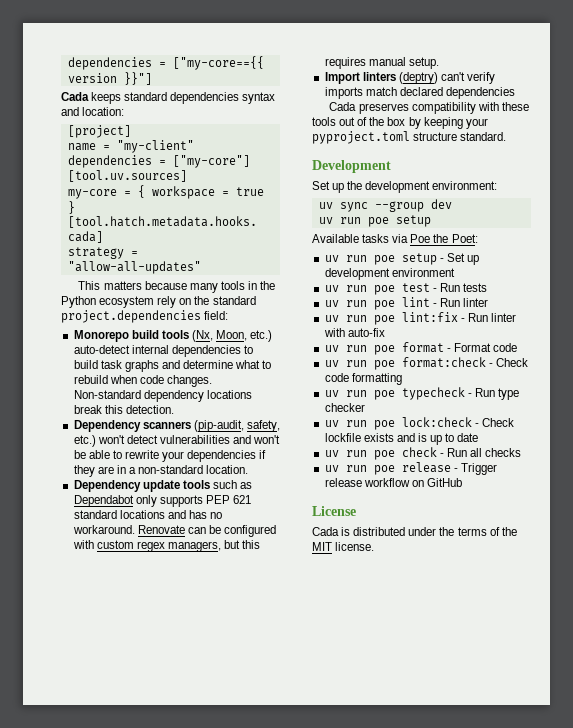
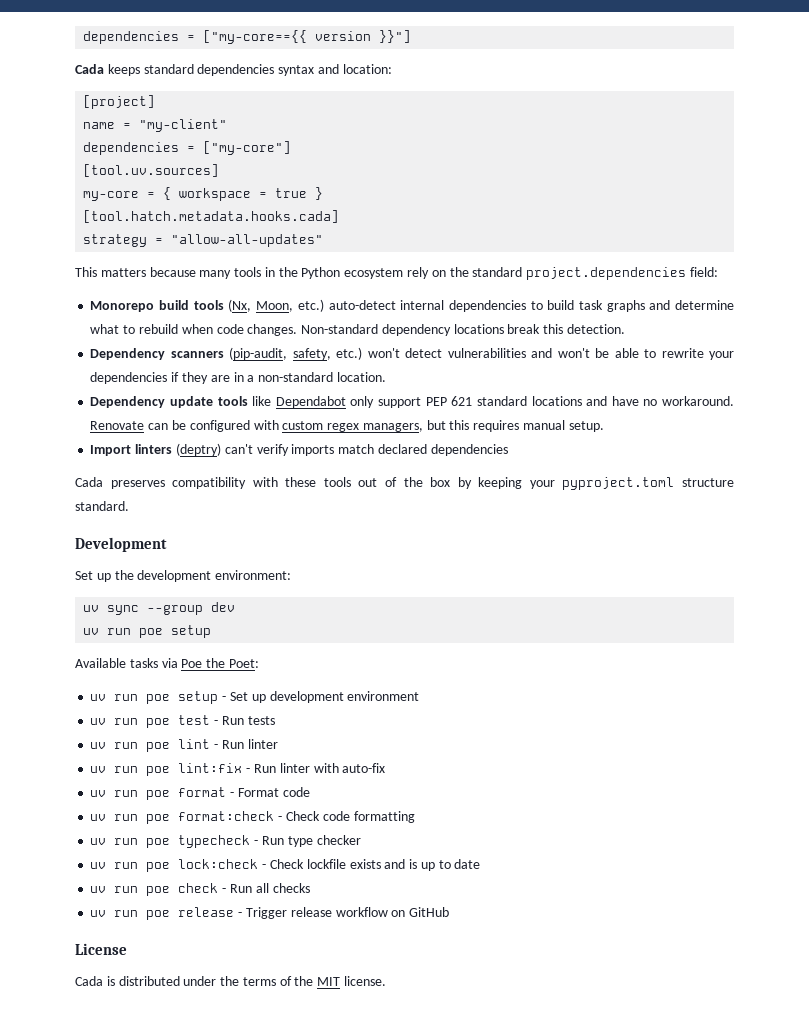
[212,480,253,489] such as -> [252,396,272,406] like
[159,495,203,507] supports -> [378,397,422,408] support
[188,510,207,519] has -> [611,396,639,406] have

